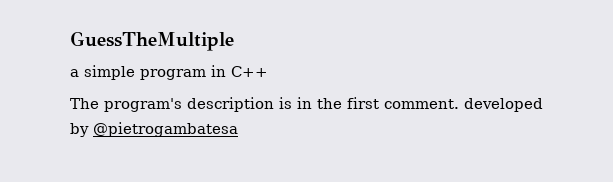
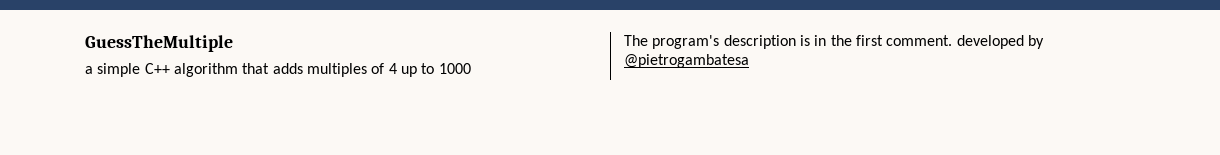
[140,65,226,80] program in -> (141, 70) none
(268, 71) none -> [173,63,471,77] algorithm that adds multiples of 4 up to 1000

